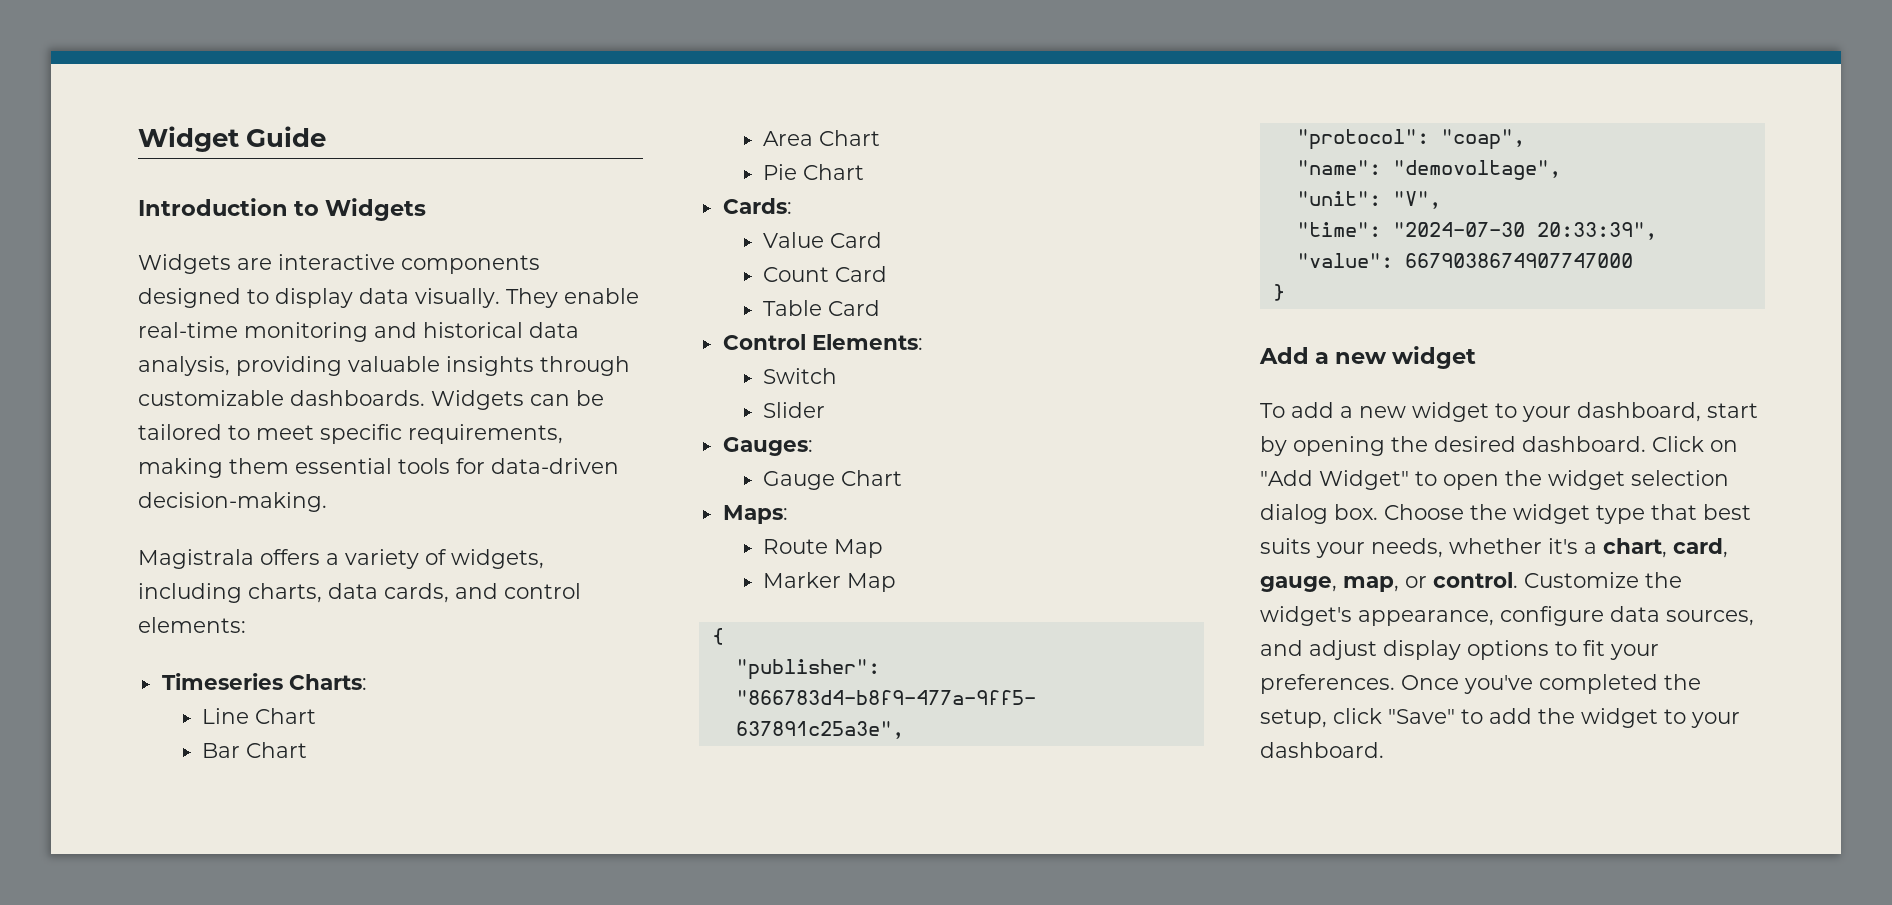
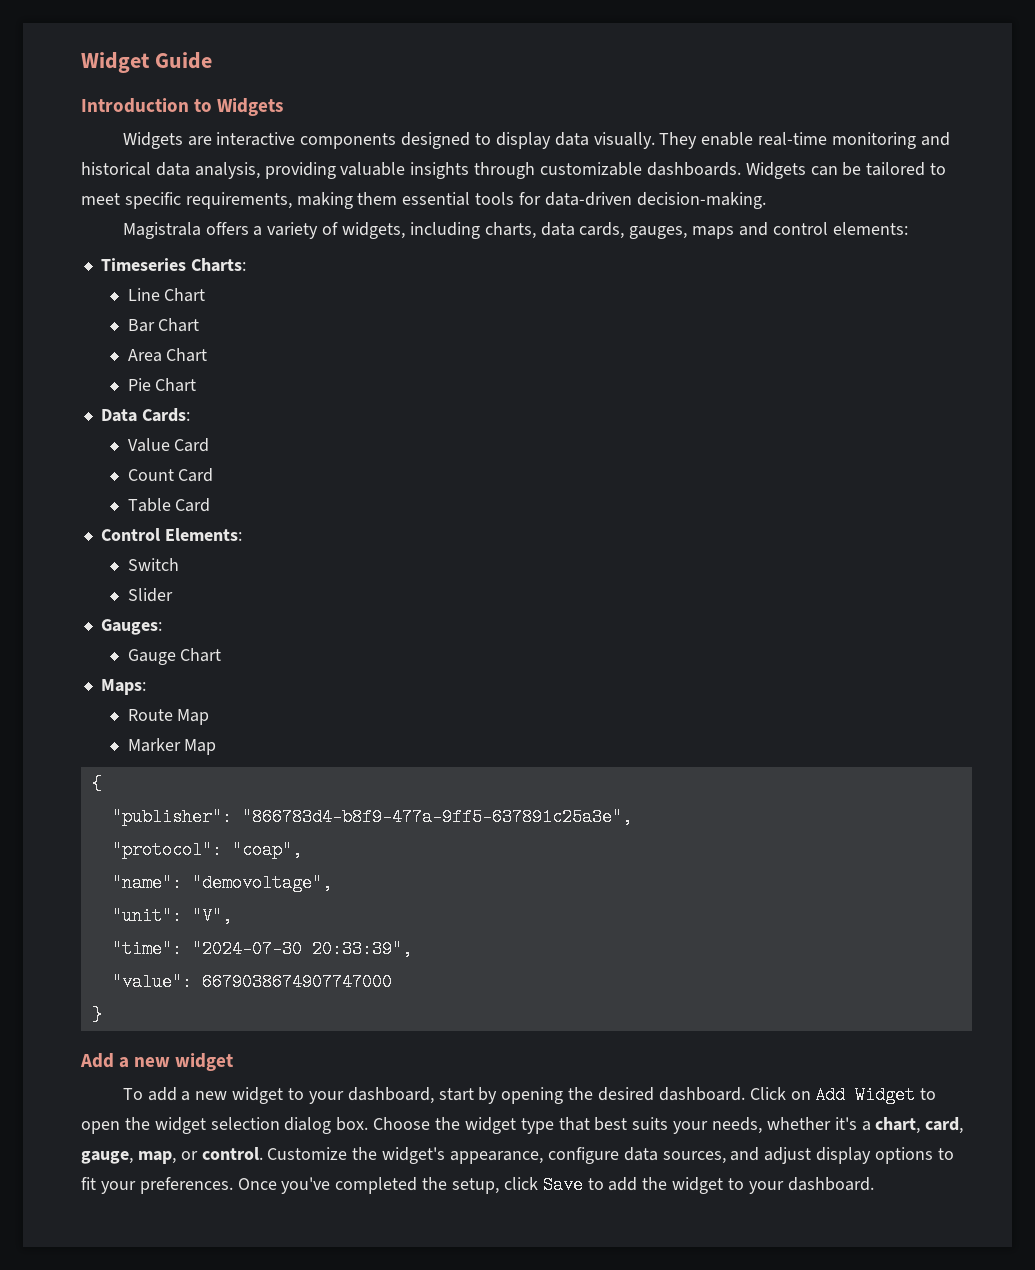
(449, 593) none -> [629,226,735,239] gauges, maps
(865, 172) none -> [100,409,137,422] Data
[1260,470,1409,490] "Add Widget" -> [815,1086,916,1104] Add Widget
[1388,709,1455,724] "Save" -> [542,1176,583,1194] Save

